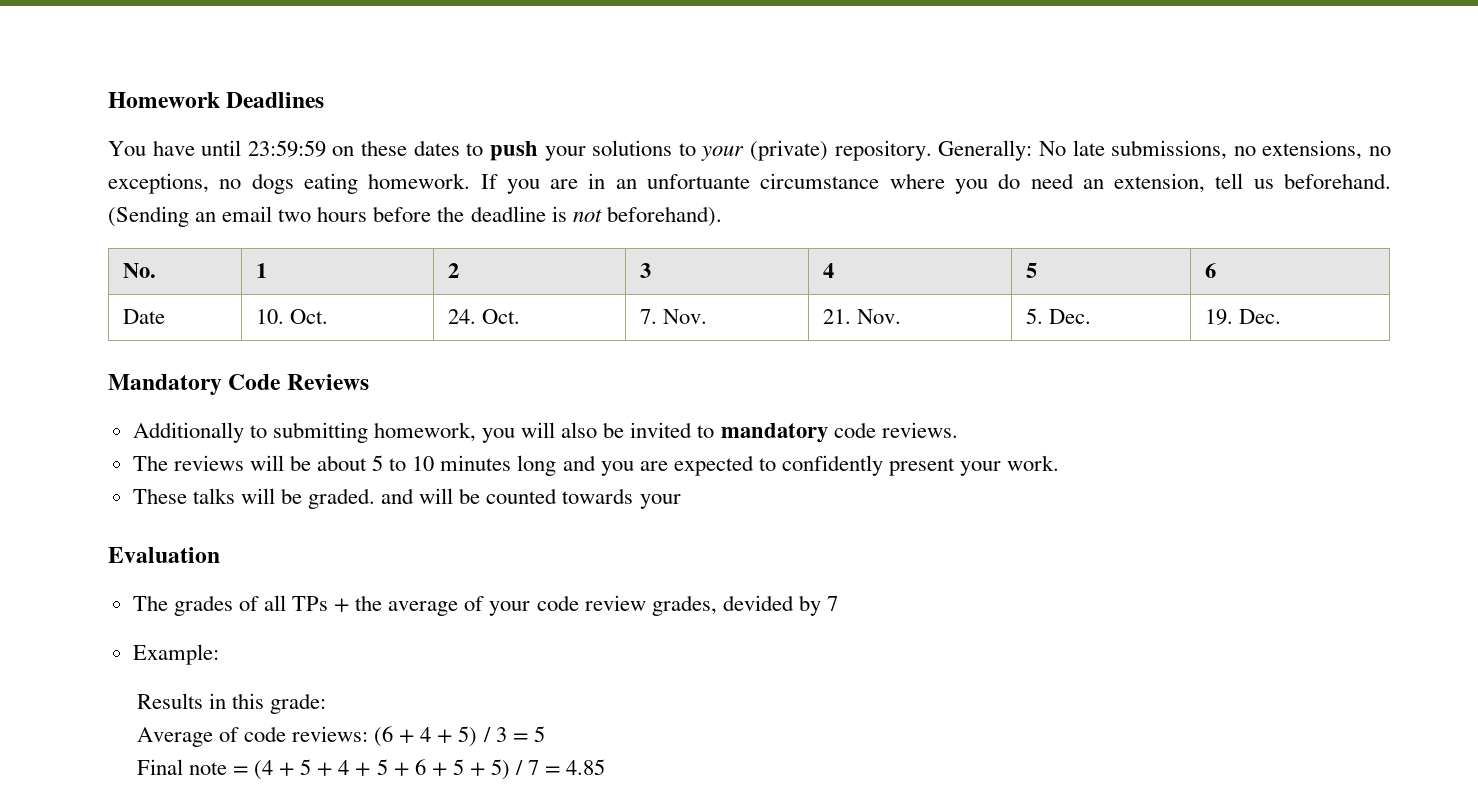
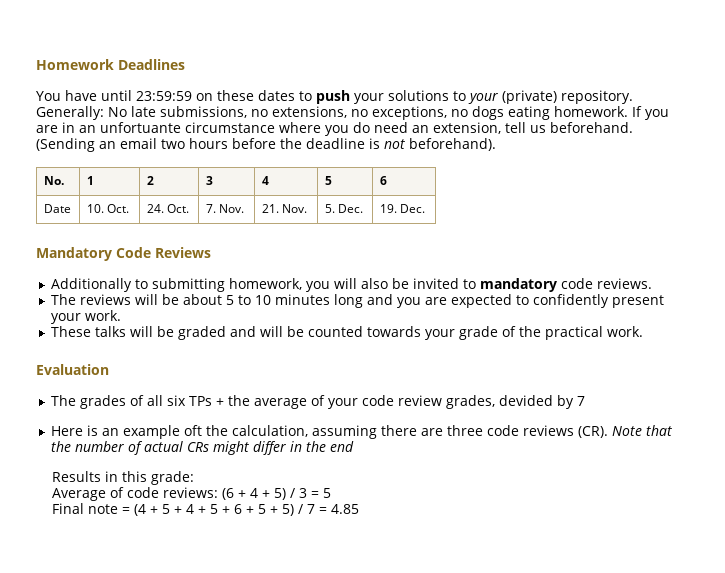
[308,488,376,509] graded. -> [177,326,226,340] graded
(681, 501) none -> [458,326,643,340] grade of the practical work.
(286, 603) none -> [166,395,186,406] six
[132,644,219,665] Example: -> [50,425,672,439] [50,441,354,455] Here is an example oft the calculation, assuming there are three code reviews (CR). Note that the number of actual CRs might differ in the end

